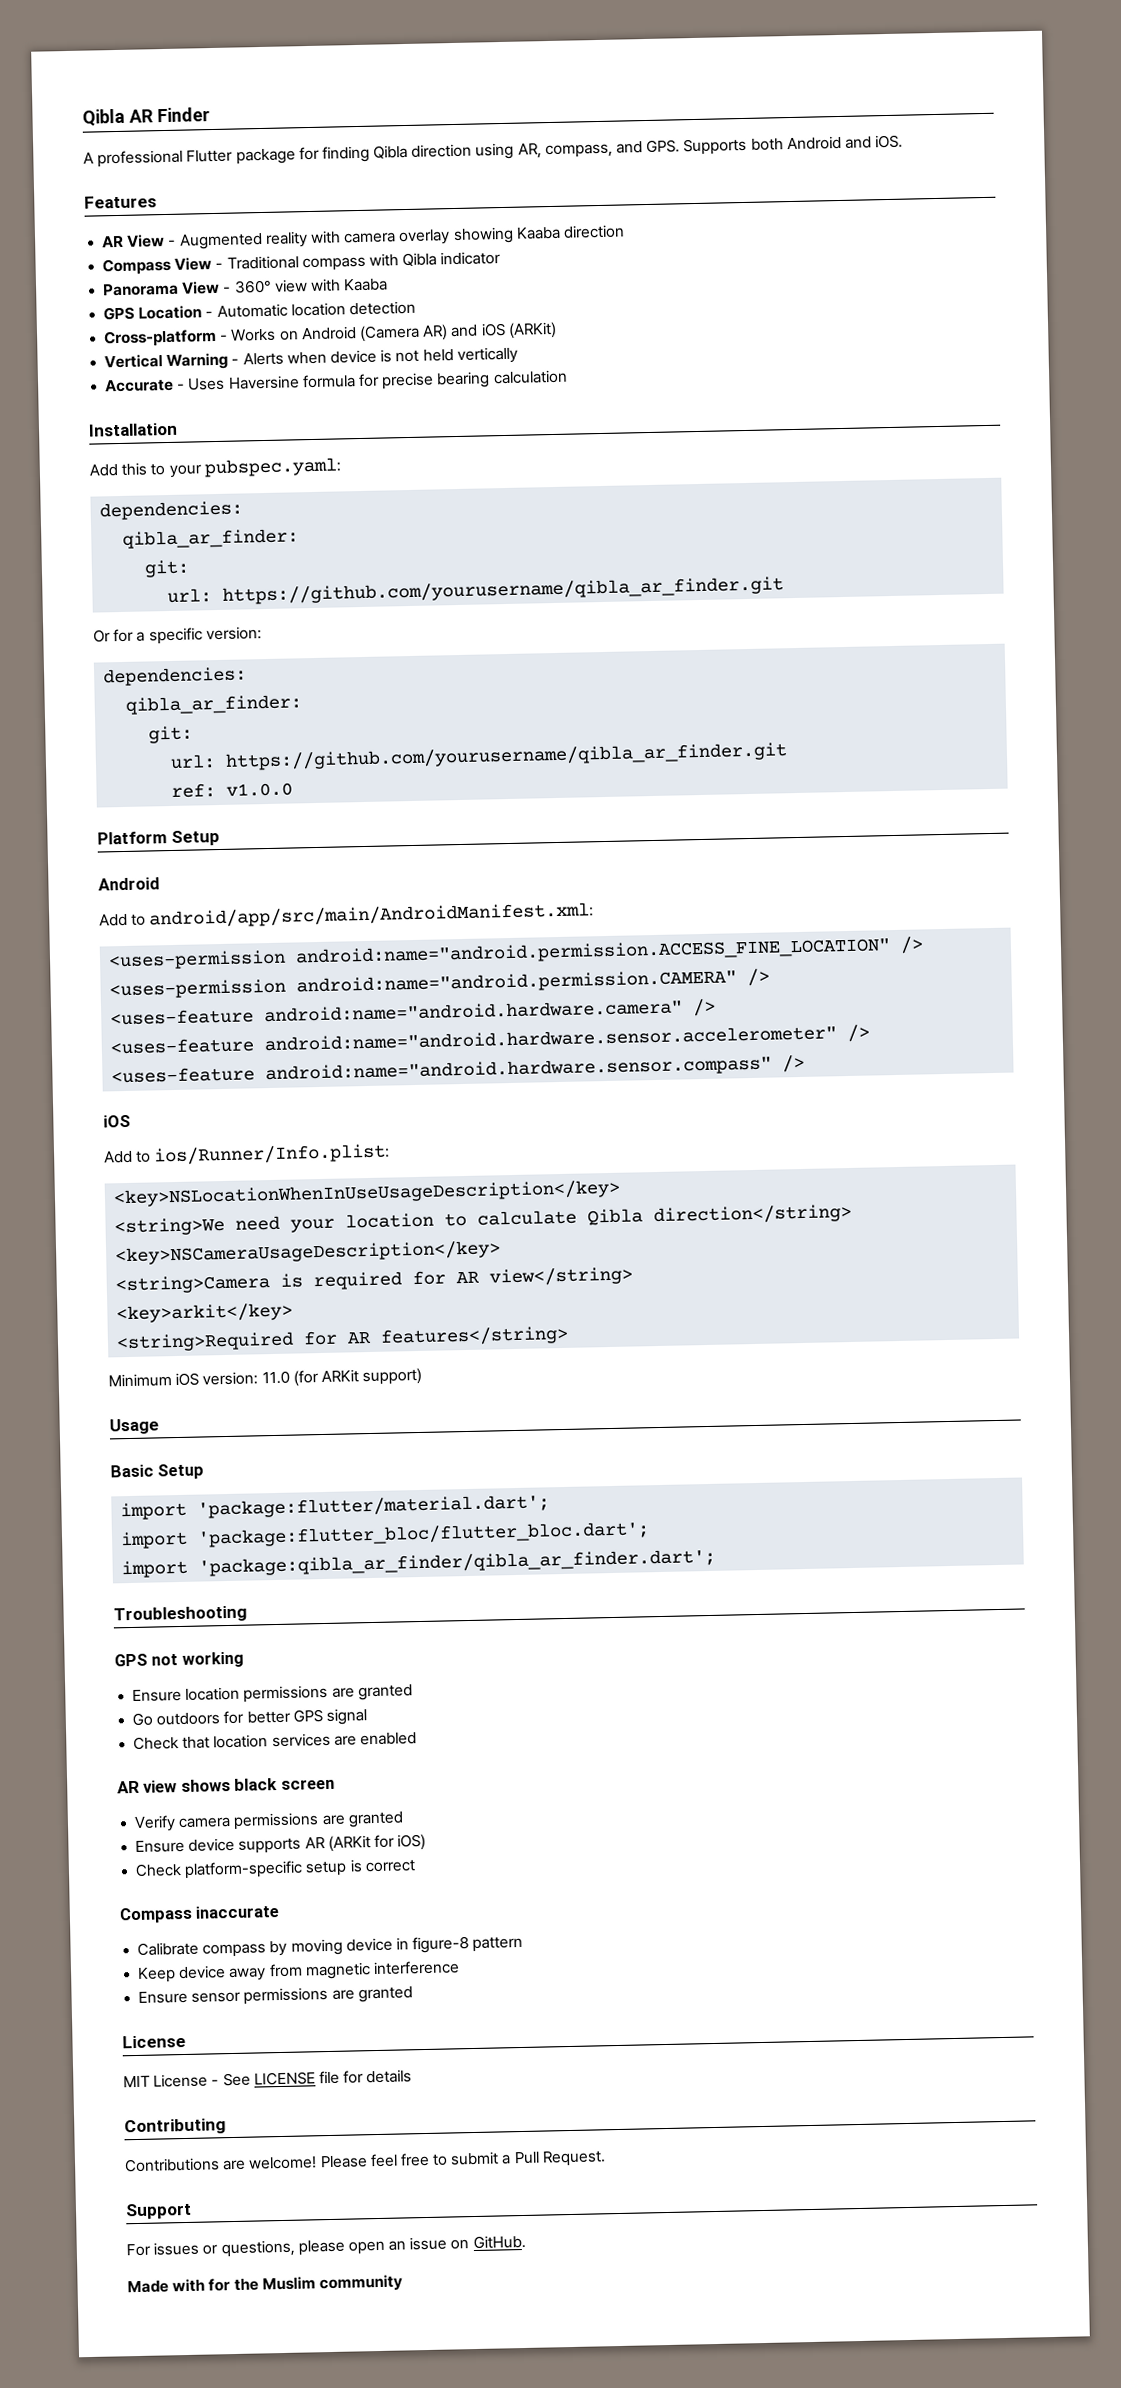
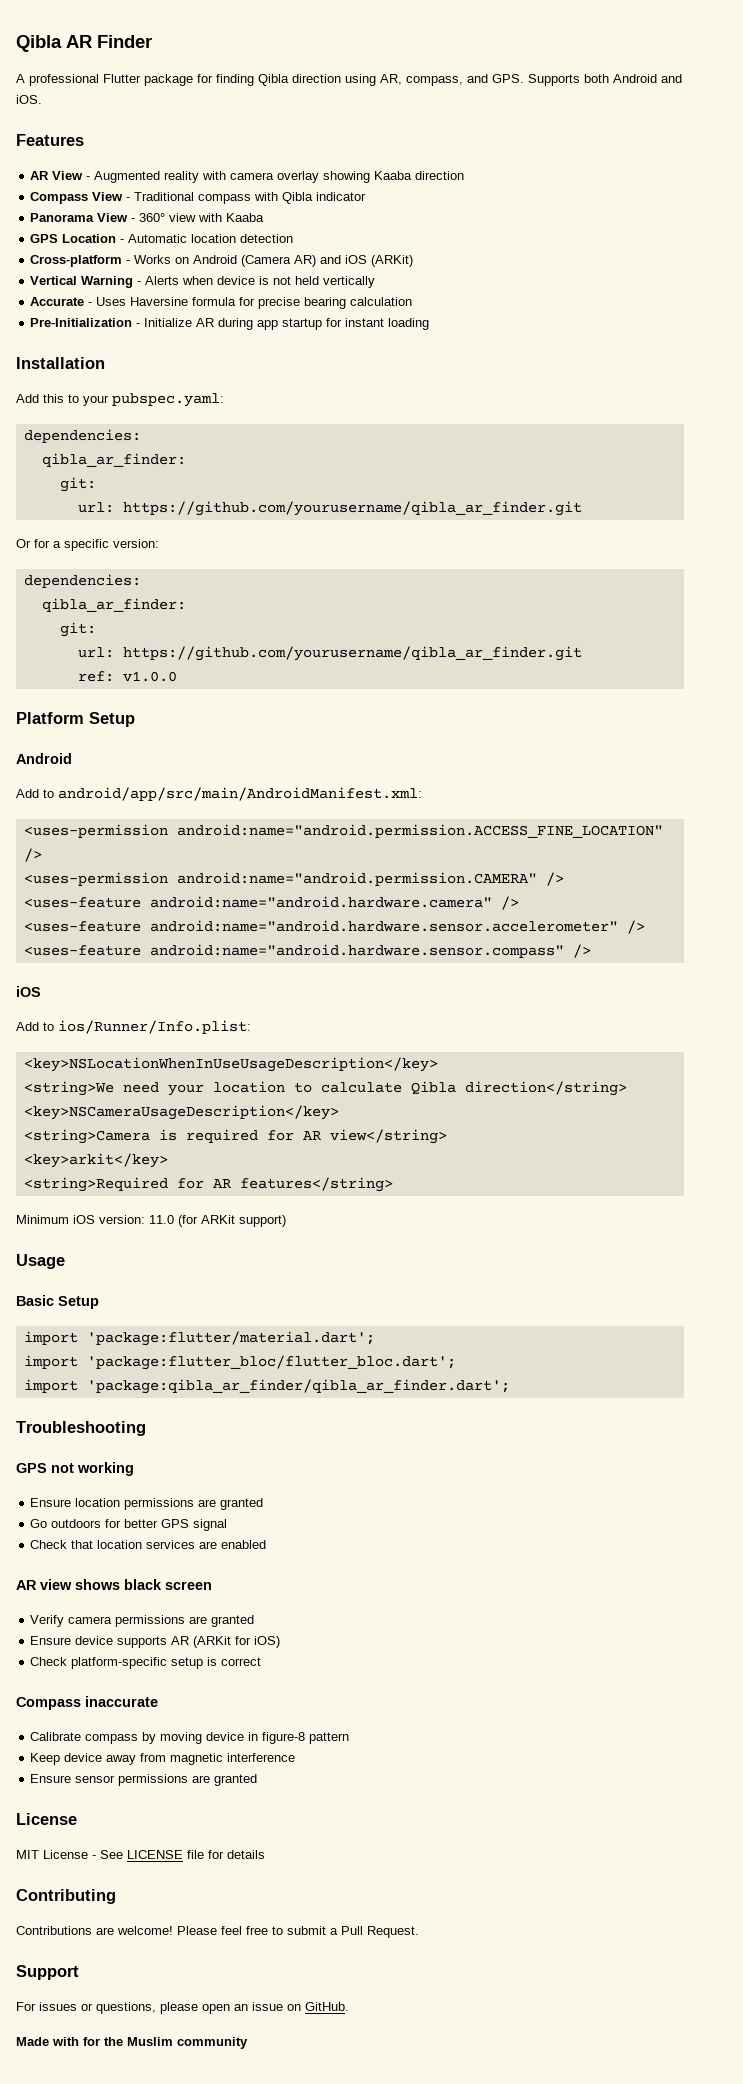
(568, 377) none -> [30,318,430,330] // Pre-Initialization - Initialize AR during app startup for instant loading

